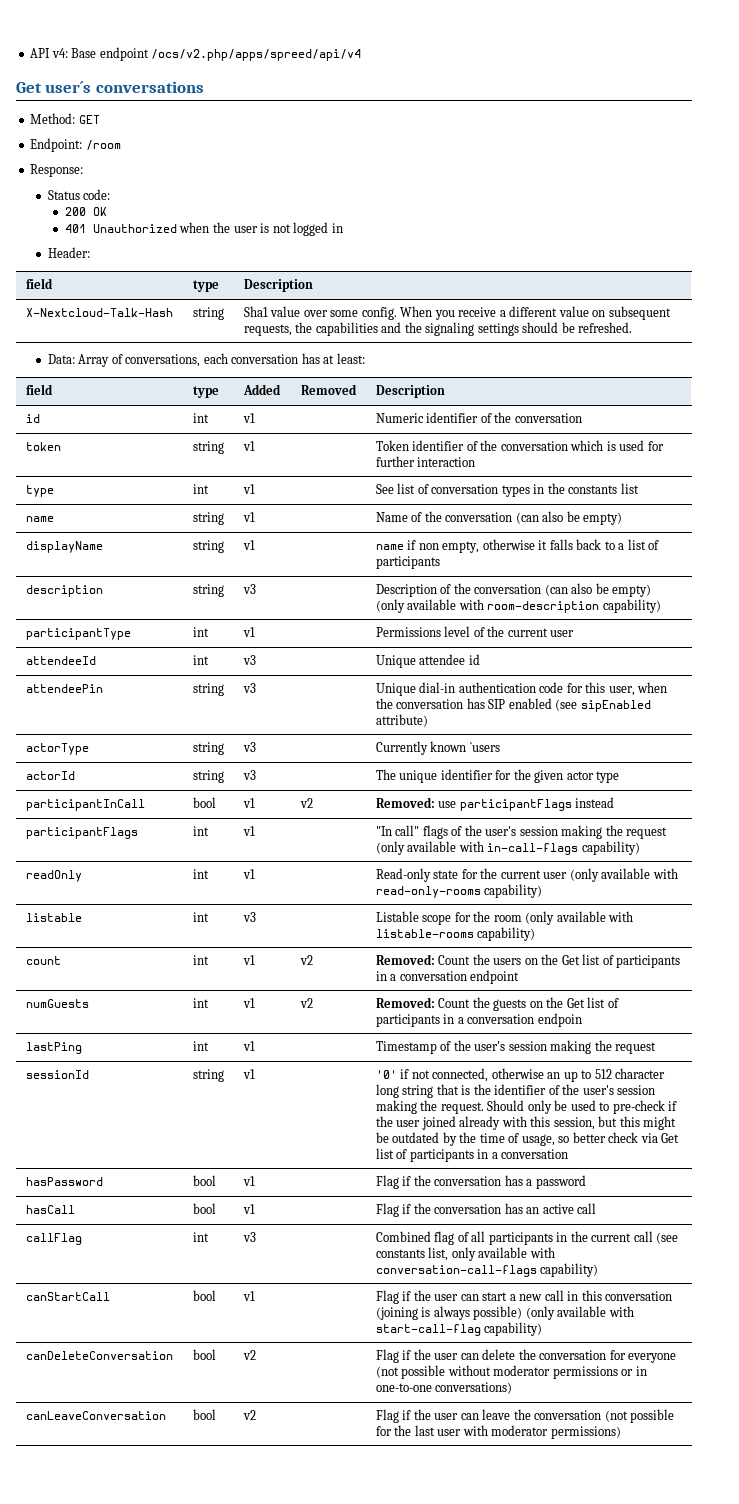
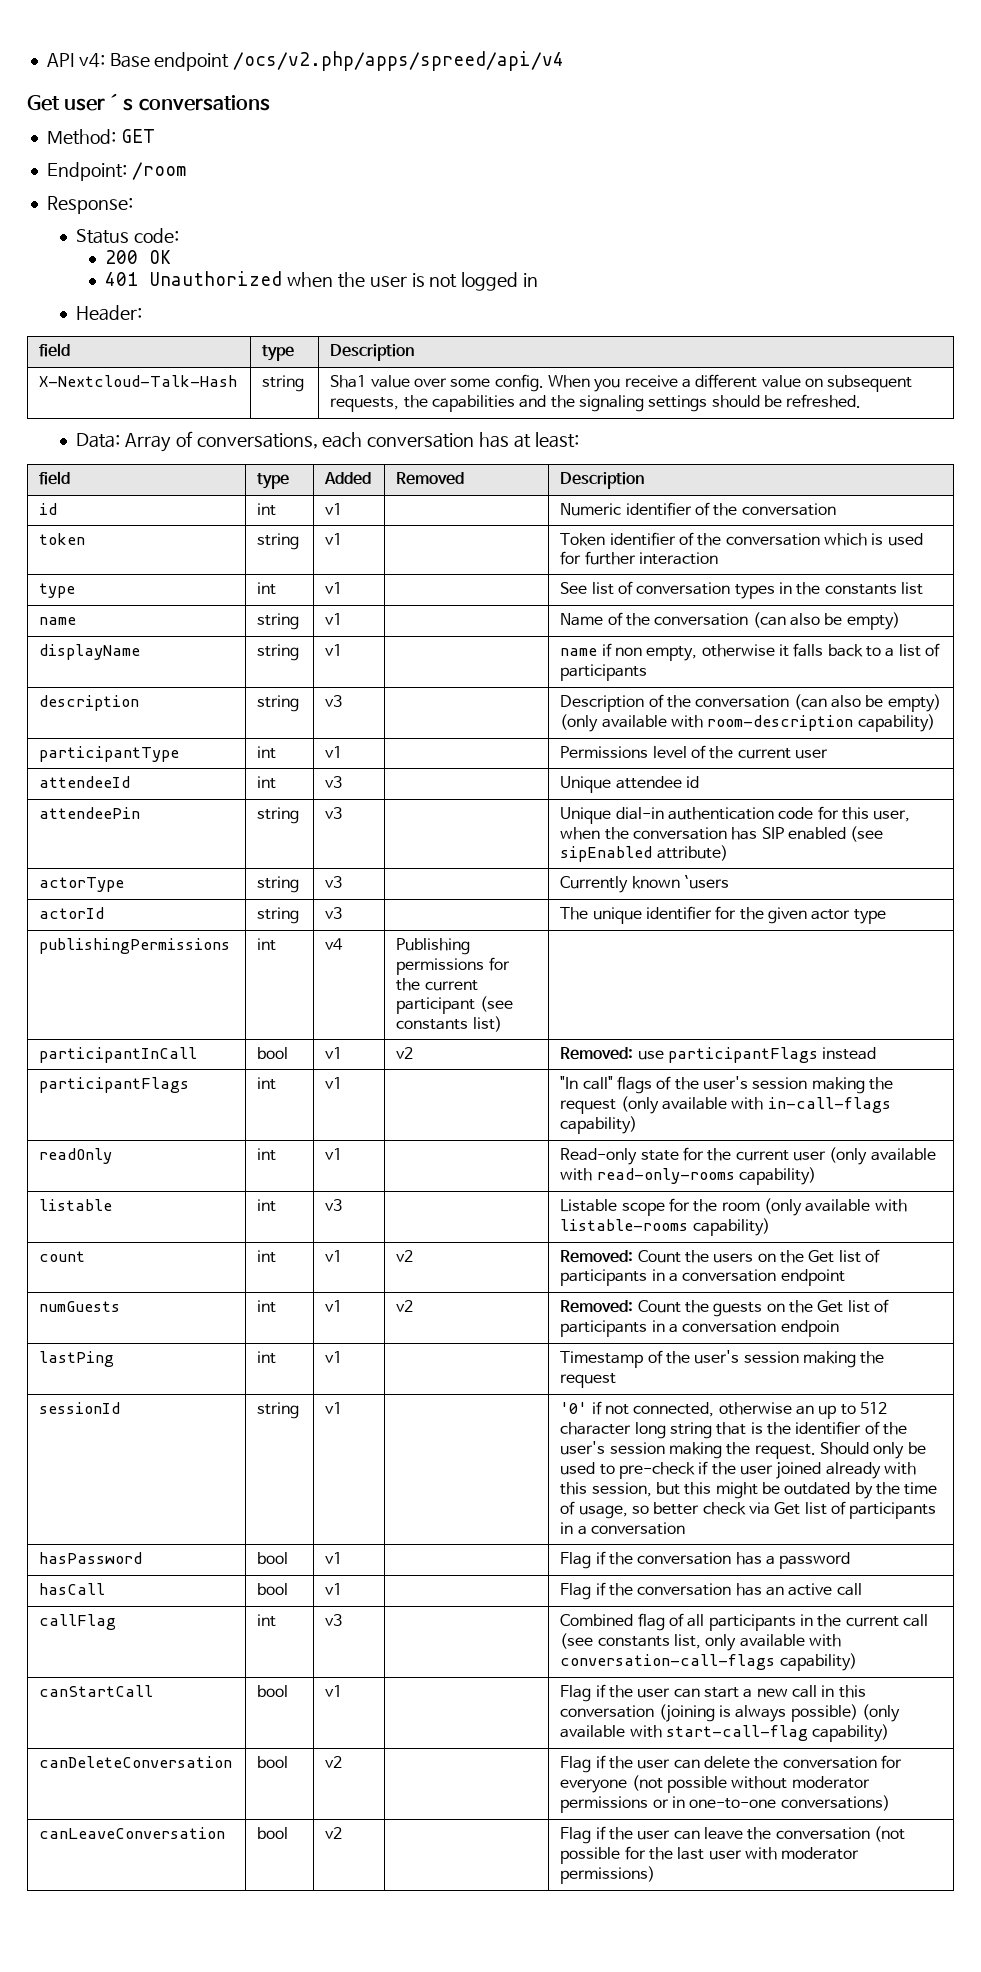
(620, 777) none -> [39,938,231,954] [257,938,277,951] [325,938,344,950] [396,938,471,955] [396,957,510,975] [396,978,478,991] [396,996,513,1014] [396,1016,502,1032] // publishingPermissions | int | v4 | Publishing permissions for the current participant (see constants list) |

